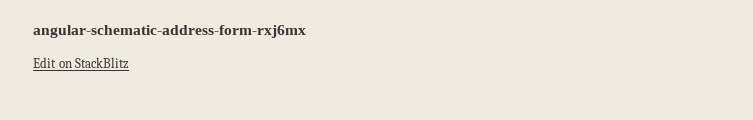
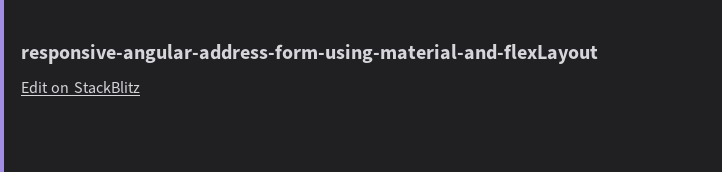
[33,25,306,38] angular-schematic-address-form-rxj6mx -> [21,44,598,64] responsive-angular-address-form-using-material-and-flexLayout

